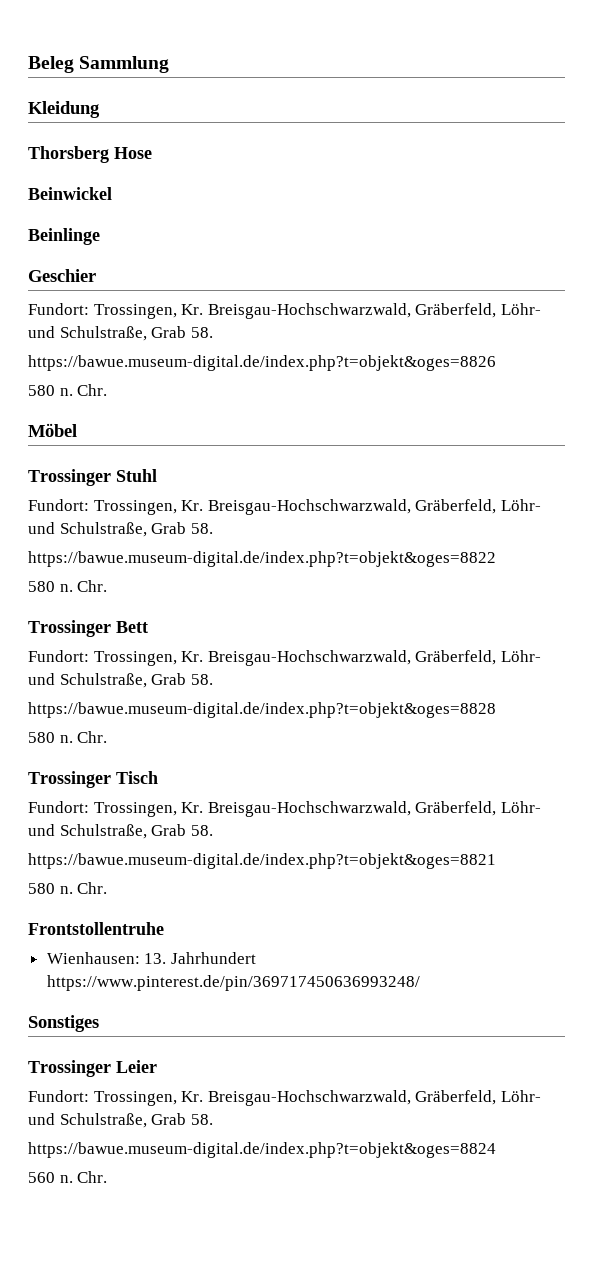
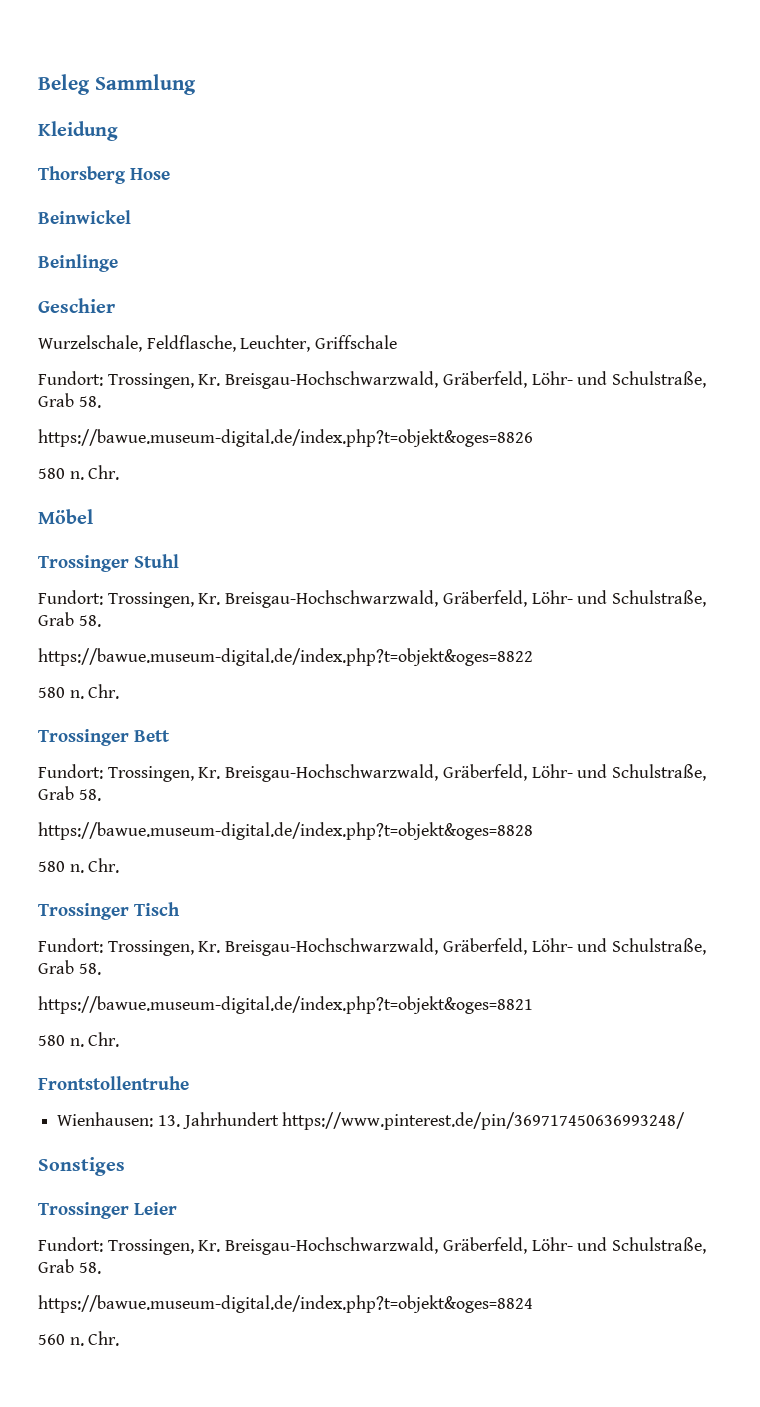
(96, 275) none -> [38,335,398,352] // Wurzelschale, Feldflasche, Leuchter, Griffschale

